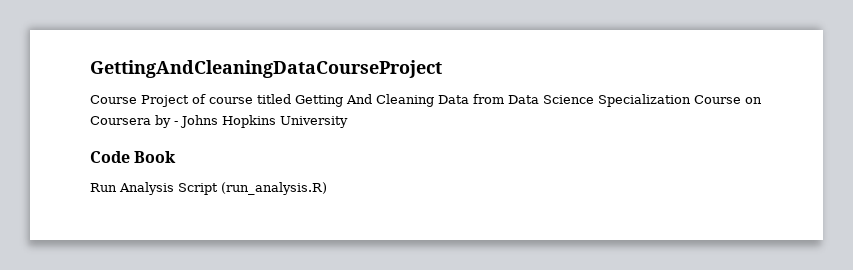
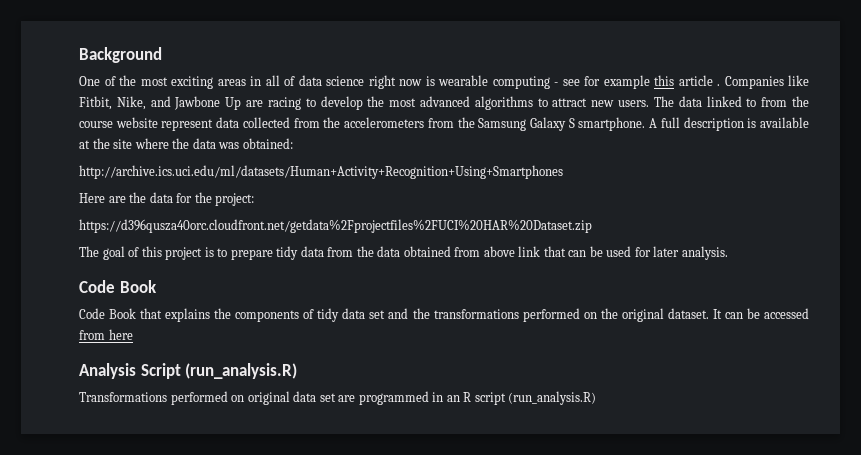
[90,60,442,78] [90,94,762,107] [90,115,348,128] [90,151,177,163] [90,182,218,195] GettingAndCleaningDataCourseProject // Course Project of course titled Getting And Cleaning Data from Data Science Specialization Course on Coursera by - Johns Hopkins University // Code Book // Run Analysis Script -> [79,47,162,63] [79,75,809,89] [79,96,810,110] [79,117,809,131] [79,138,293,149] [79,165,563,179] [79,192,255,206] [79,219,592,233] [79,246,728,260] [79,280,157,293] [79,308,809,322] [79,329,133,340] [79,363,298,379] [79,391,506,405] Background // One of the most exciting areas in all of data science right now is wearable computing - see for example this article . Companies like Fitbit, Nike, and Jawbone Up are racing to develop the most advanced algorithms to attract new users. The data linked to from the course website represent data collected from the accelerometers from the Samsung Galaxy S smartphone. A full description is available at the site where the data was obtained: // http://archive.ics.uci.edu/ml/datasets/Human+Activity+Recognition+Using+Smartphones // Here are the data for the project: // https://d396qusza40orc.cloudfront.net/getdata%2Fprojectfiles%2FUCI%20HAR%20Dataset.zip // The goal of this project is to prepare tidy data from the data obtained from above link that can be used for later analysis. // Code Book // Code Book that explains the components of tidy data set and the transformations performed on the original dataset. It can be accessed from here // Analysis Script (run_analysis.R) // Transformations performed on original data set are programmed in an R script

